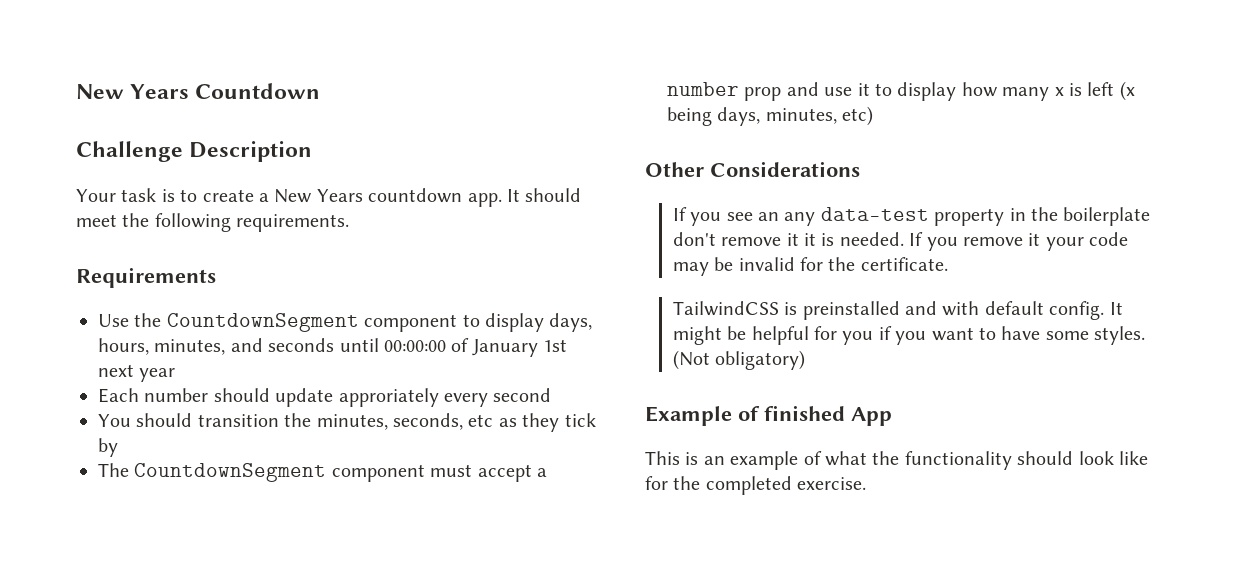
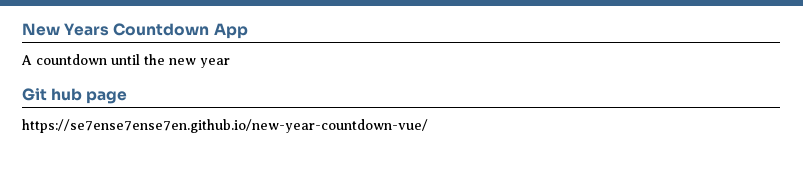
[76,141,313,162] [76,188,582,207] [76,213,350,232] [76,267,216,288] [98,313,593,332] [98,338,568,357] [98,364,176,382] [98,388,552,407] [98,413,596,432] [98,438,118,457] [98,463,547,482] [667,81,1135,101] [667,106,874,126] [645,161,860,177] [672,207,1151,226] [672,232,1129,251] [672,257,948,276] [672,301,1123,320] [672,326,1146,345] [672,350,806,370] [645,405,892,426] [645,451,1148,470] [645,476,867,495] // Challenge Description // Your task is to create a New Years countdown app. It should meet the following requirements. // Requirements // Use the CountdownSegment component to display days, hours, minutes, and seconds until 00:00:00 of January 1st next year // Each number should update approriately every second // You should transition the minutes, seconds, etc as they tick by // The CountdownSegment component must accept a number prop and use it to display how many x is left (x being days, minutes, etc) // Other Considerations // If you see an any data-test property in the boilerplate don't remove it it is needed. If you remove it your code may be invalid for the certificate. // TailwindCSS is preinstalled and with default config. It might be helpful for you if you want to have some styles. (Not obligatory) // Example of finished App // This is an example of what the functionality should look like for the completed exercise. -> [213,23,248,39] [21,54,230,68] [22,88,128,104] [22,119,428,133] App // A countdown until the new year // Git hub page // https://se7ense7ense7en.github.io/new-year-countdown-vue/

